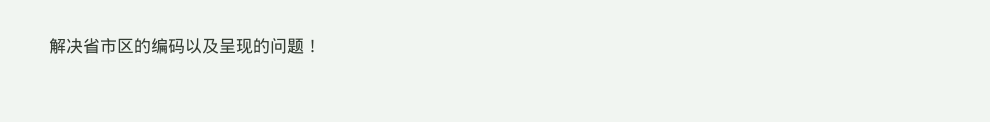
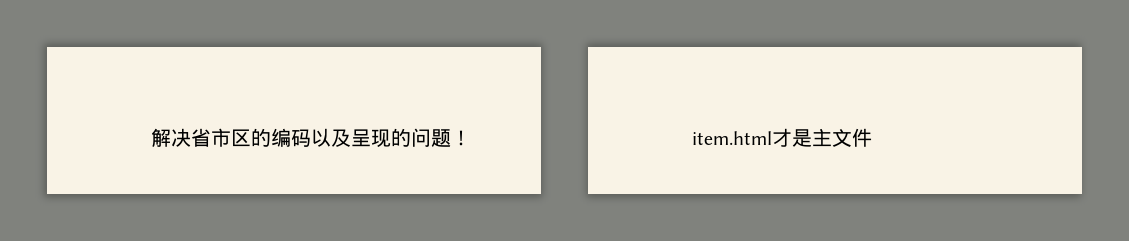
(321, 46) none -> [692,128,872,147] item.html才是主文件

